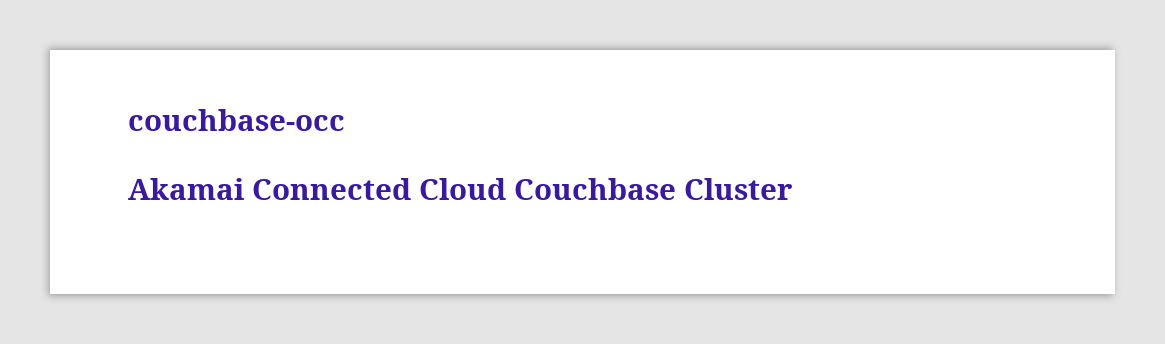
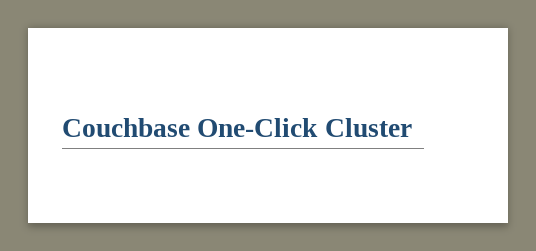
[128,109,345,131] [128,178,676,200] couchbase-occ // Akamai Connected Cloud Couchbase -> [62,118,319,137] Couchbase One-Click

